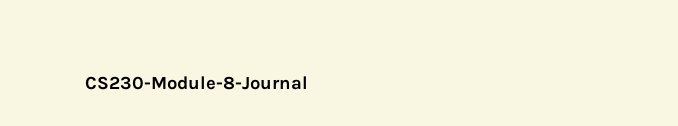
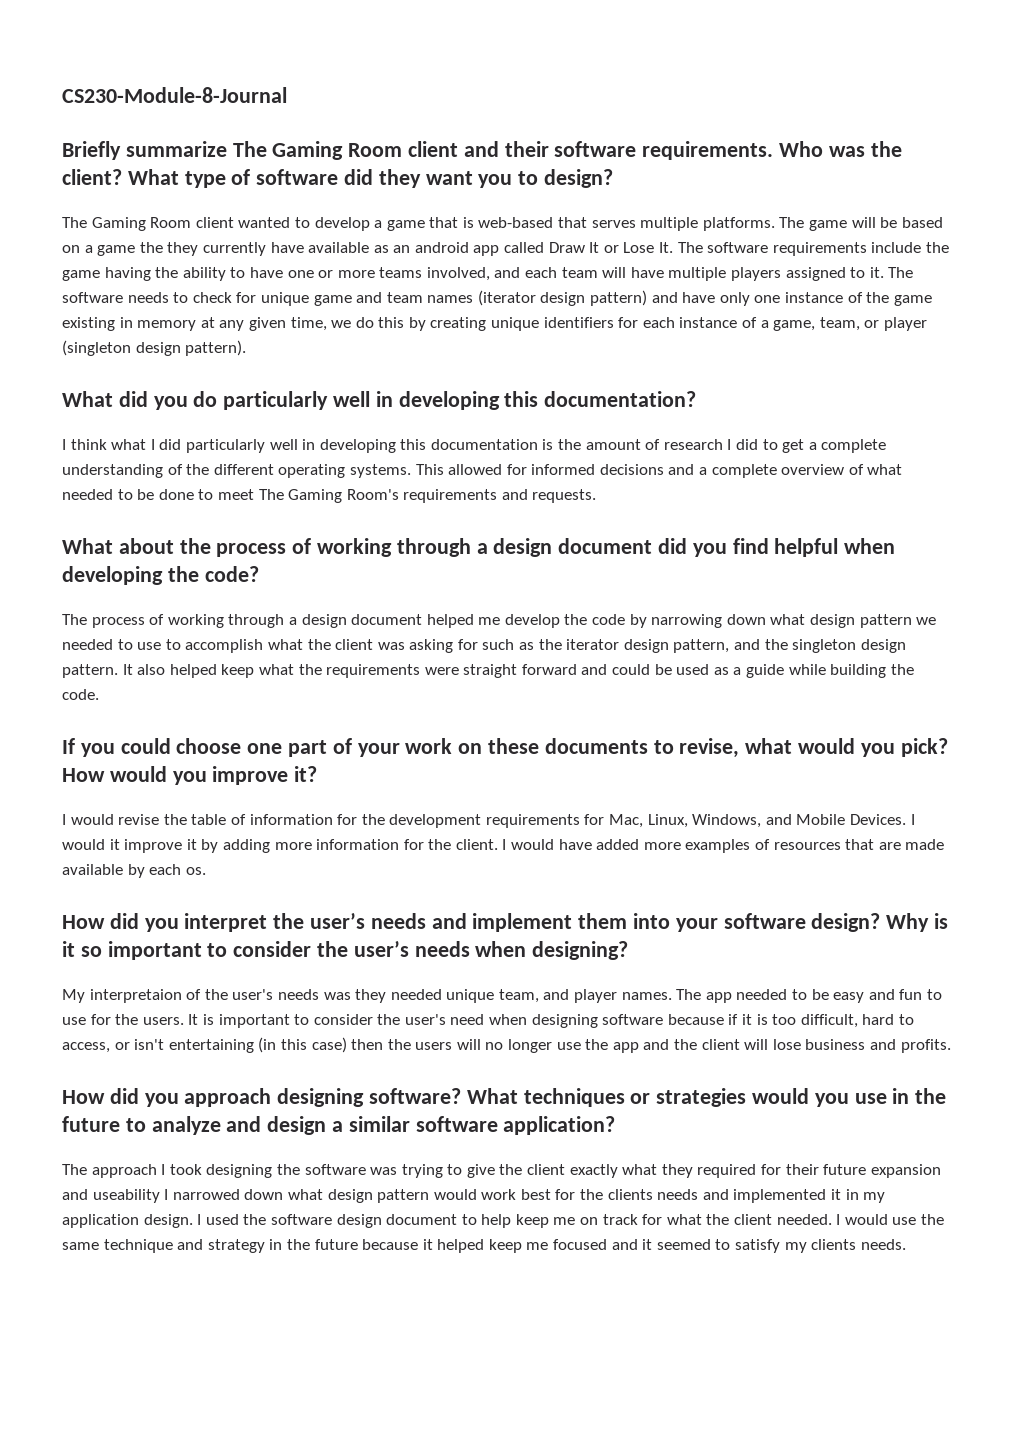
(308, 83) none -> [62,141,902,160] [62,169,614,188] [62,217,943,231] [62,242,949,256] [62,267,914,281] [62,290,932,306] [62,317,927,331] [62,340,247,356] [62,391,697,410] [62,439,887,453] [62,464,903,478] [62,489,597,503] [62,538,896,557] [62,566,259,585] [62,614,937,628] [62,639,906,653] [62,664,914,678] [62,689,99,700] [62,738,948,758] [62,766,318,785] [62,814,915,828] [62,839,945,853] [62,864,206,878] [62,913,949,932] [62,941,629,960] [62,989,942,1003] [62,1014,914,1028] [62,1037,951,1053] [62,1088,947,1107] [62,1116,616,1135] [62,1164,941,1178] [62,1189,886,1203] [62,1214,944,1228] [62,1239,906,1253] // Briefly summarize The Gaming Room client and their software requirements. Who was the client? What type of software did they want you to design? // The Gaming Room client wanted to develop a game that is web-based that serves multiple platforms. The game will be based on a game the they currently have available as an android app called Draw It or Lose It. The software requirements include the game having the ability to have one or more teams involved, and each team will have multiple players assigned to it. The software needs to check for unique game and team names (iterator design pattern) and have only one instance of the game existing in memory at any given time, we do this by creating unique identifiers for each instance of a game, team, or player (singleton design pattern). // What did you do particularly well in developing this documentation? // I think what I did particularly well in developing this documentation is the amount of research I did to get a complete understanding of the different operating systems. This allowed for informed decisions and a complete overview of what needed to be done to meet The Gaming Room's requirements and requests. // What about the process of working through a design document did you find helpful when developing the code? // The process of working through a design document helped me develop the code by narrowing down what design pattern we needed to use to accomplish what the client was asking for such as the iterator design pattern, and the singleton design pattern. It also helped keep what the requirements were straight forward and could be used as a guide while building the code. // If you could choose one part of your work on these documents to revise, what would you pick? How would you improve it? // I would revise the table of information for the development requirements for Mac, Linux, Windows, and Mobile Devices. I would it improve it by adding more information for the client. I would have added more examples of resources that are made available by each os. // How did you interpret the user’s needs and implement them into your software design? Why is it so important to consider the user’s needs when designing? // My interpretaion of the user's needs was they needed unique team, and player names. The app needed to be easy and fun to use for the users. It is important to consider the user's need when designing software because if it is too difficult, hard to access, or isn't entertaining (in this case) then the users will no longer use the app and the client will lose business and profits. // How did you approach designing software? What techniques or strategies would you use in the future to analyze and design a similar software application? // The approach I took designing the software was trying to give the client exactly what they required for their future expansion and useability I narrowed down what design pattern would work best for the clients needs and implemented it in my application design. I used the software design document to help keep me on track for what the client needed. I would use the same technique and strategy in the future because it helped keep me focused and it seemed to satisfy my clients needs.

